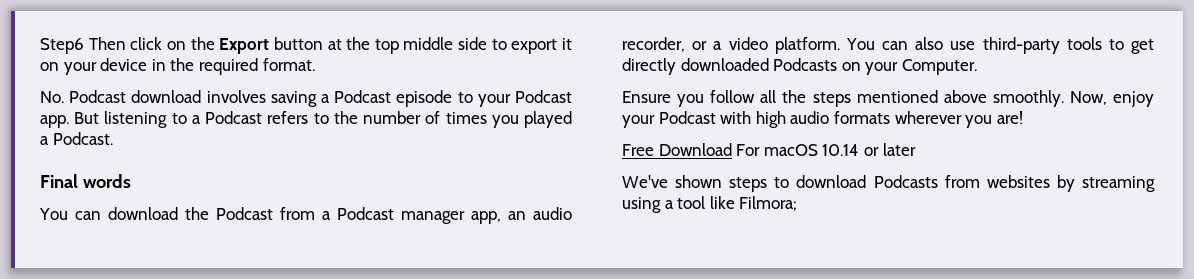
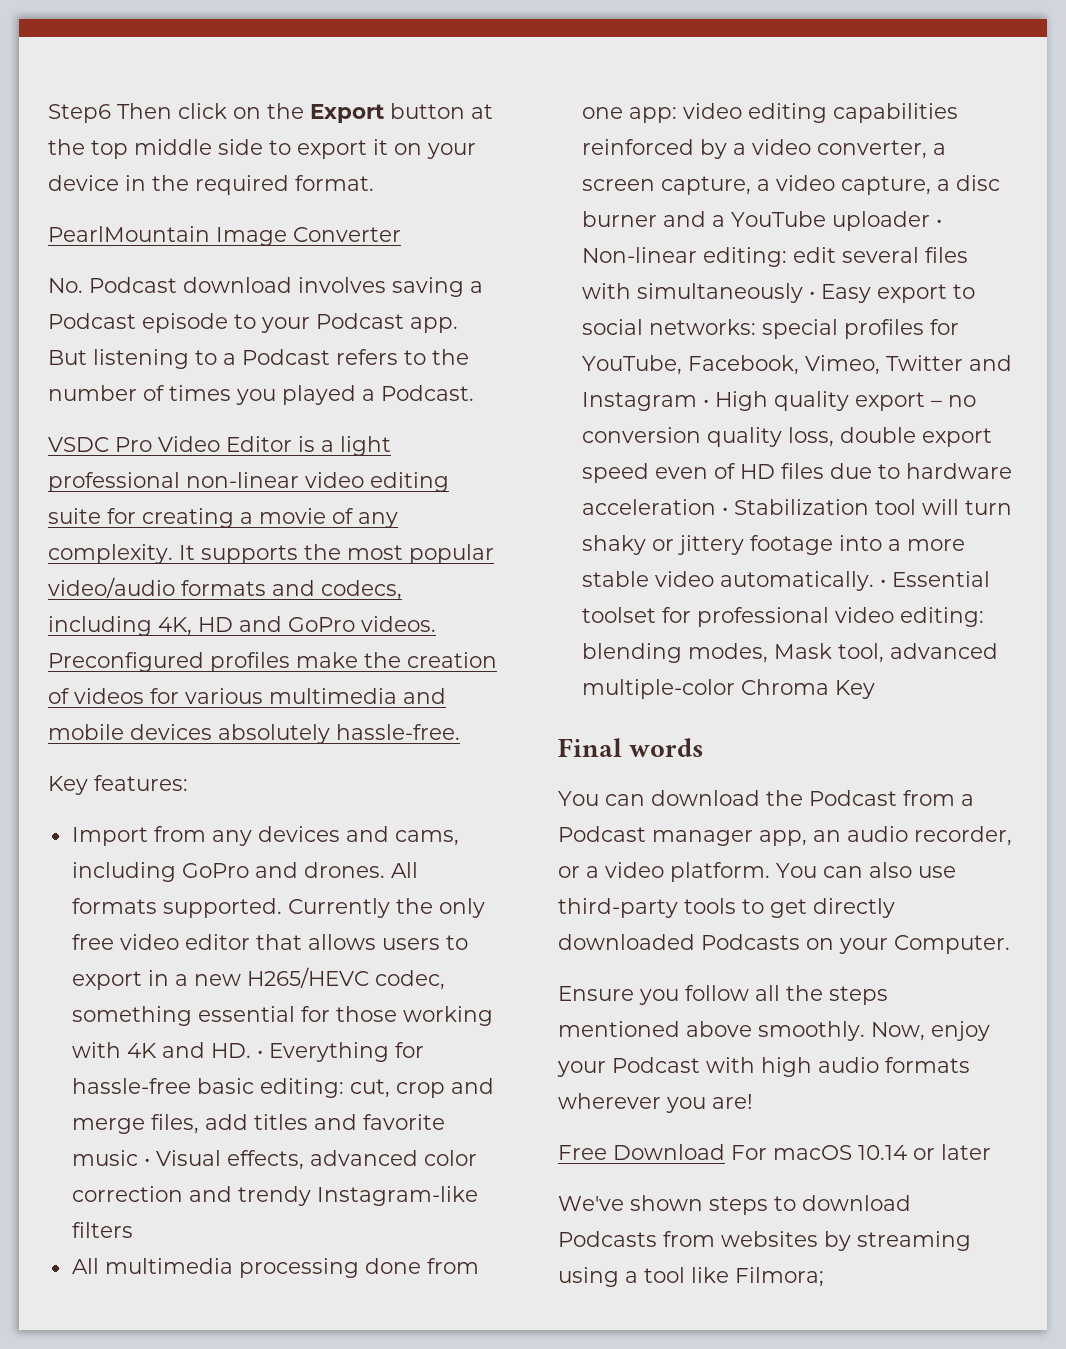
(315, 64) none -> [48,226,401,246] // PearlMountain Image Converter
(113, 138) none -> [48,436,391,456] [48,472,449,492] [48,508,398,528] [48,544,494,564] [48,577,402,600] [48,616,436,636] [48,652,497,672] [48,688,446,704] [48,724,460,744] [48,775,188,795] [71,826,459,846] [71,862,418,882] [71,898,485,918] [71,934,468,950] [71,967,445,990] [71,1006,493,1026] [71,1042,424,1062] [71,1078,494,1098] [71,1114,445,1134] [71,1150,477,1170] [71,1186,478,1206] [71,1222,133,1238] [71,1258,479,1278] [581,103,958,123] [581,139,946,159] [581,175,1000,195] [581,211,942,231] [581,247,968,267] [581,283,975,303] [581,319,959,339] [581,355,1012,375] [581,391,976,411] [581,427,992,447] [581,463,1012,483] [581,499,1012,515] [581,535,965,555] [581,571,990,591] [581,607,984,627] [581,643,998,663] [581,679,875,699] // VSDC Pro Video Editor is a light professional non-linear video editing suite for creating a movie of any complexity. It supports the most popular video/audio formats and codecs, including 4K, HD and GoPro videos. Preconfigured profiles make the creation of videos for various multimedia and mobile devices absolutely hassle-free. // Key features: // Import from any devices and cams, including GoPro and drones. All formats supported. Сurrently the only free video editor that allows users to export in a new H265/HEVC codec, something essential for those working with 4K and HD. • Everything for hassle-free basic editing: cut, crop and merge files, add titles and favorite music • Visual effects, advanced color correction and trendy Instagram-like filters // All multimedia processing done from one app: video editing capabilities reinforced by a video converter, a screen capture, a video capture, a disc burner and a YouTube uploader • Non-linear editing: edit several files with simultaneously • Easy export to social networks: special profiles for YouTube, Facebook, Vimeo, Twitter and Instagram • High quality export – no conversion quality loss, double export speed even of HD files due to hardware acceleration • Stabilization tool will turn shaky or jittery footage into a more stable video automatically. • Essential toolset for professional video editing: blending modes, Mask tool, advanced multiple-color Chroma Key

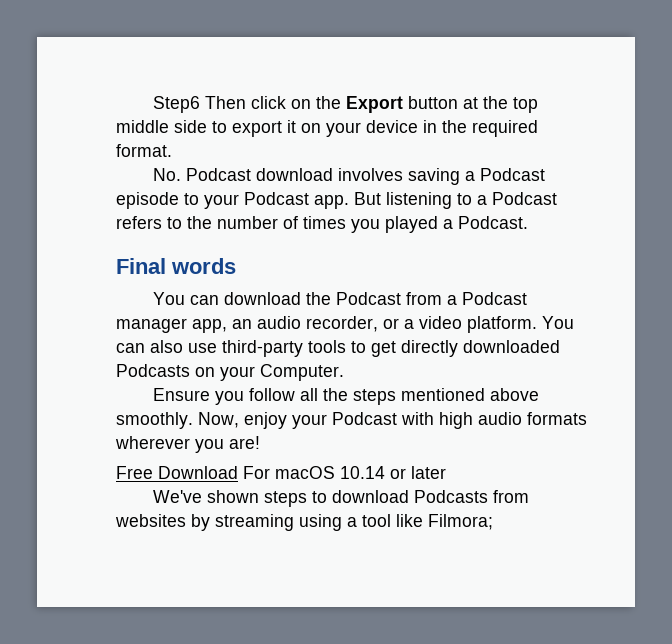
[48,226,401,246] // PearlMountain Image Converter -> (172, 150) none
[48,436,391,456] [48,472,449,492] [48,508,398,528] [48,544,494,564] [48,577,402,600] [48,616,436,636] [48,652,497,672] [48,688,446,704] [48,724,460,744] [48,775,188,795] [71,826,459,846] [71,862,418,882] [71,898,485,918] [71,934,468,950] [71,967,445,990] [71,1006,493,1026] [71,1042,424,1062] [71,1078,494,1098] [71,1114,445,1134] [71,1150,477,1170] [71,1186,478,1206] [71,1222,133,1238] [71,1258,479,1278] [581,103,958,123] [581,139,946,159] [581,175,1000,195] [581,211,942,231] [581,247,968,267] [581,283,975,303] [581,319,959,339] [581,355,1012,375] [581,391,976,411] [581,427,992,447] [581,463,1012,483] [581,499,1012,515] [581,535,965,555] [581,571,990,591] [581,607,984,627] [581,643,998,663] [581,679,875,699] // VSDC Pro Video Editor is a light professional non-linear video editing suite for creating a movie of any complexity. It supports the most popular video/audio formats and codecs, including 4K, HD and GoPro videos. Preconfigured profiles make the creation of videos for various multimedia and mobile devices absolutely hassle-free. // Key features: // Import from any devices and cams, including GoPro and drones. All formats supported. Сurrently the only free video editor that allows users to export in a new H265/HEVC codec, something essential for those working with 4K and HD. • Everything for hassle-free basic editing: cut, crop and merge files, add titles and favorite music • Visual effects, advanced color correction and trendy Instagram-like filters // All multimedia processing done from one app: video editing capabilities reinforced by a video converter, a screen capture, a video capture, a disc burner and a YouTube uploader • Non-linear editing: edit several files with simultaneously • Easy export to social networks: special profiles for YouTube, Facebook, Vimeo, Twitter and Instagram • High quality export – no conversion quality loss, double export speed even of HD files due to hardware acceleration • Stabilization tool will turn shaky or jittery footage into a more stable video automatically. • Essential toolset for professional video editing: blending modes, Mask tool, advanced multiple-color Chroma Key -> (528, 222) none

